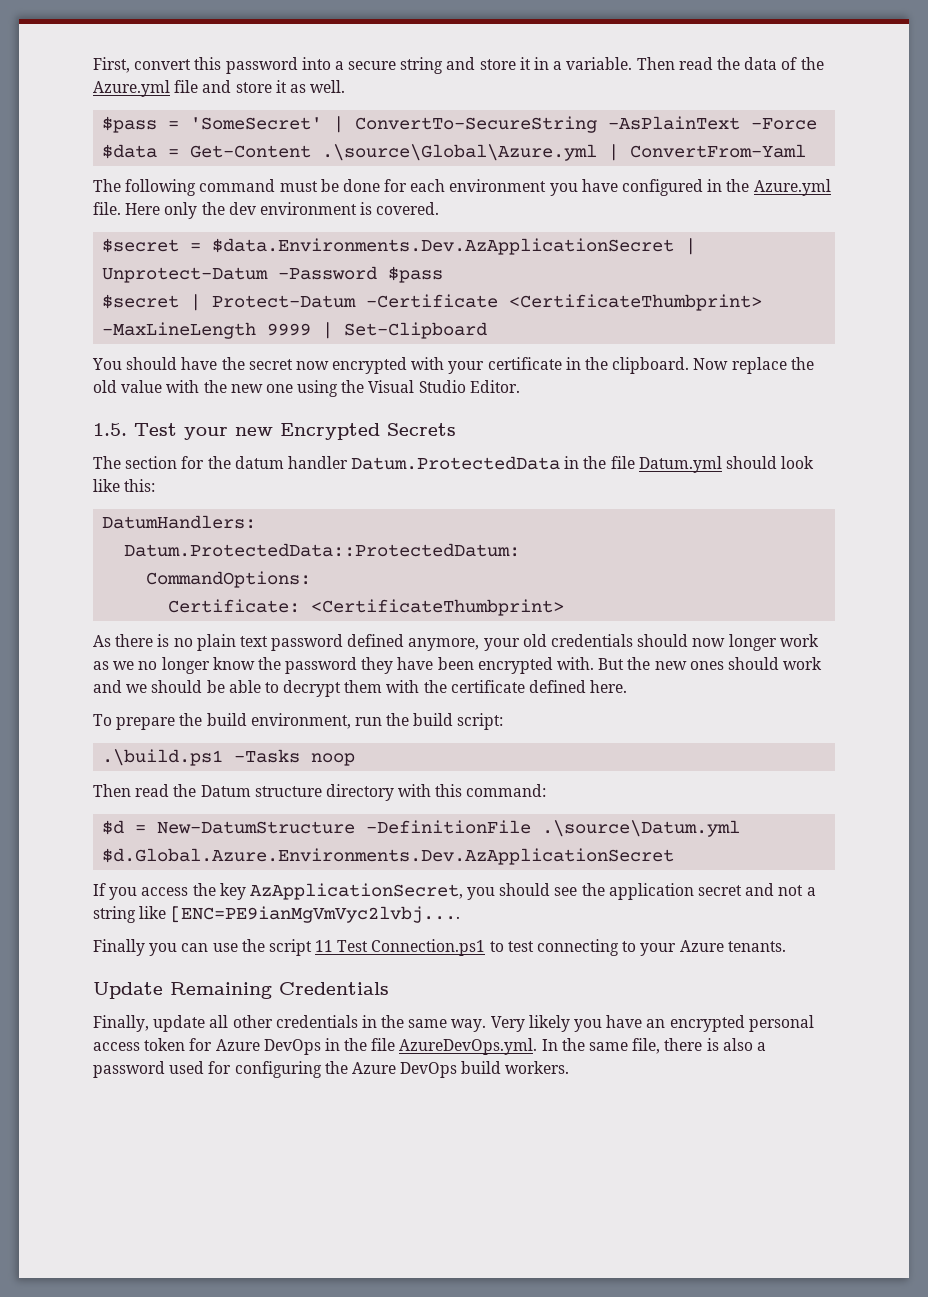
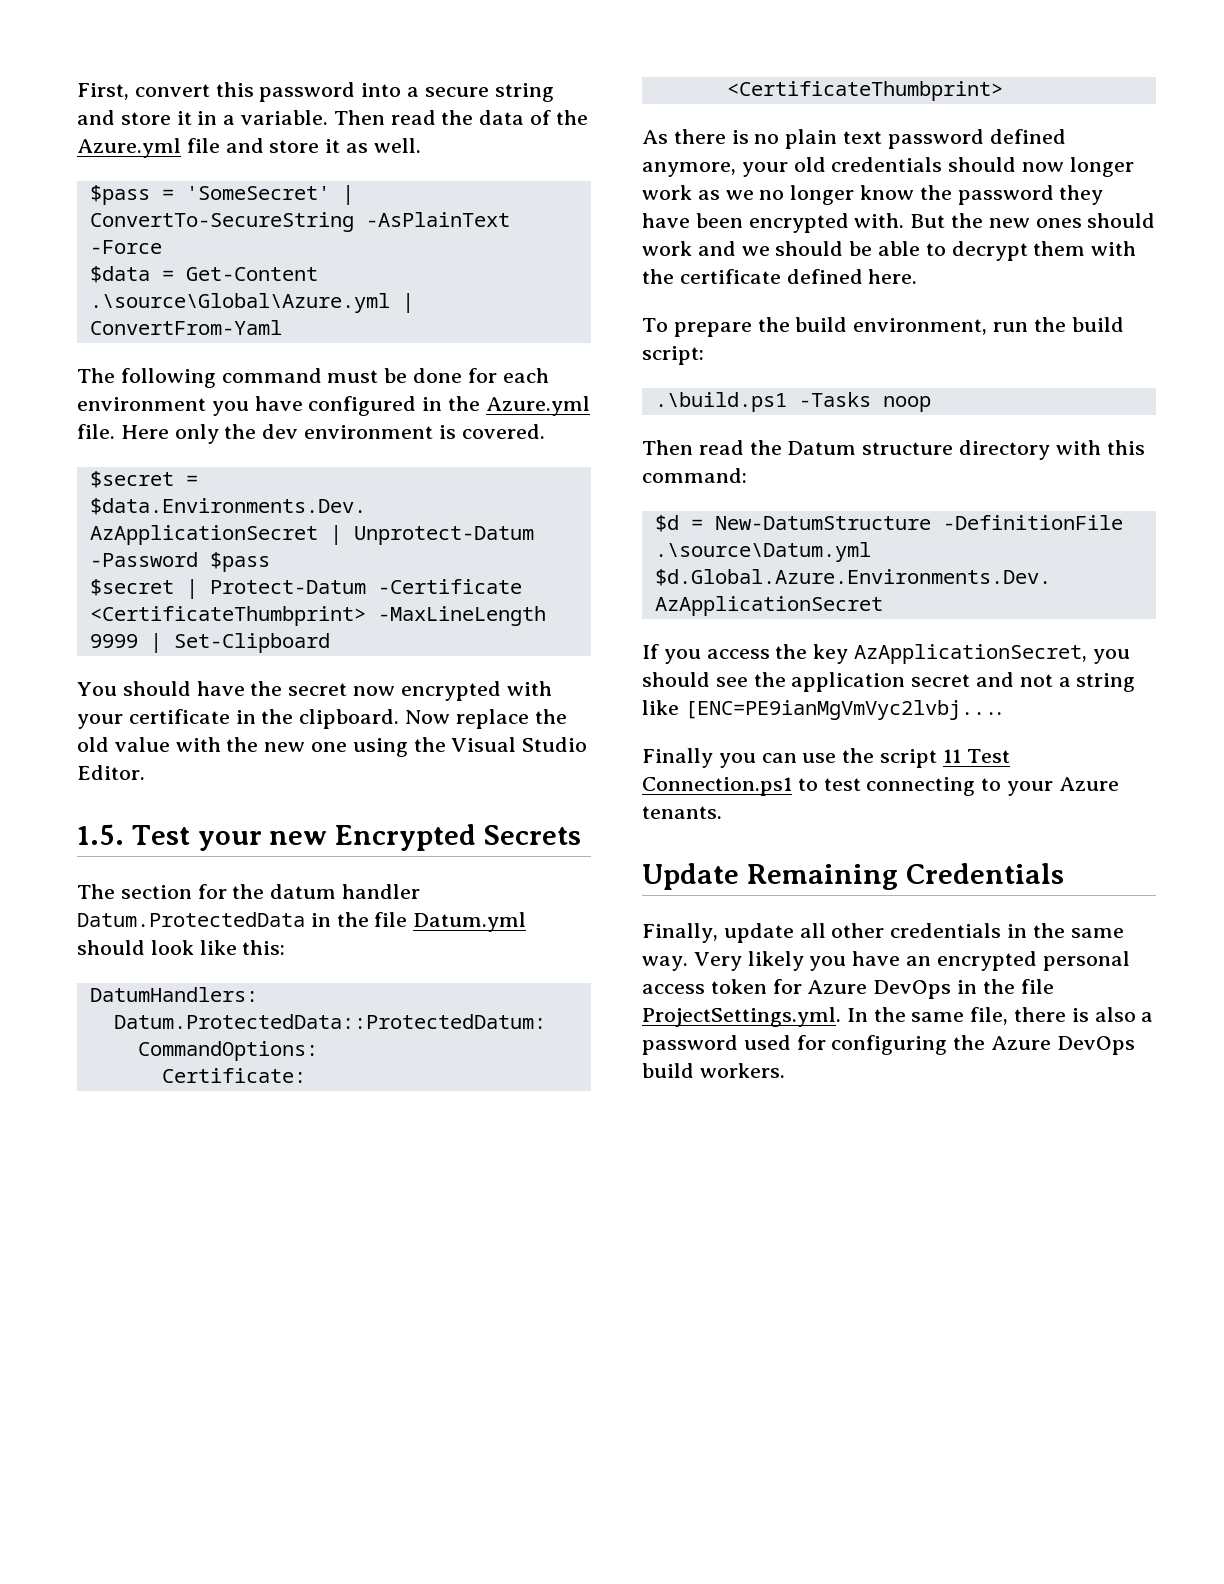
[399,1038,538,1055] AzureDevOps.yml. -> [642,1007,841,1027] ProjectSettings.yml.

